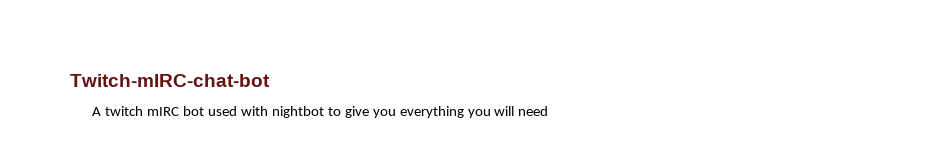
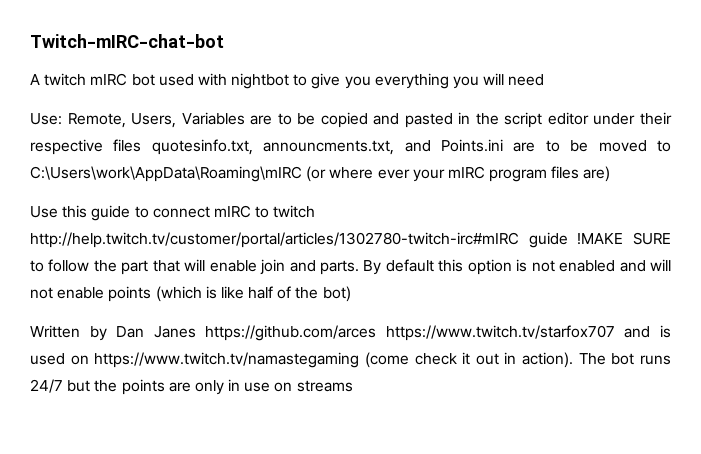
(549, 111) none -> [30,112,672,128] [30,139,671,155] [30,166,611,182] [30,205,316,221] [30,232,671,248] [30,259,672,275] [30,286,351,302] [30,325,671,341] [30,352,671,368] [30,379,353,395] // Use: Remote, Users, Variables are to be copied and pasted in the script editor under their respective files quotesinfo.txt, announcments.txt, and Points.ini are to be moved to C:\Users\work\AppData\Roaming\mIRC (or where ever your mIRC program files are) // Use this guide to connect mIRC to twitch http://help.twitch.tv/customer/portal/articles/1302780-twitch-irc#mIRC guide !MAKE SURE to follow the part that will enable join and parts. By default this option is not enabled and will not enable points (which is like half of the bot) // Written by Dan Janes https://github.com/arces https://www.twitch.tv/starfox707 and is used on https://www.twitch.tv/namastegaming (come check it out in action). The bot runs 24/7 but the points are only in use on streams

